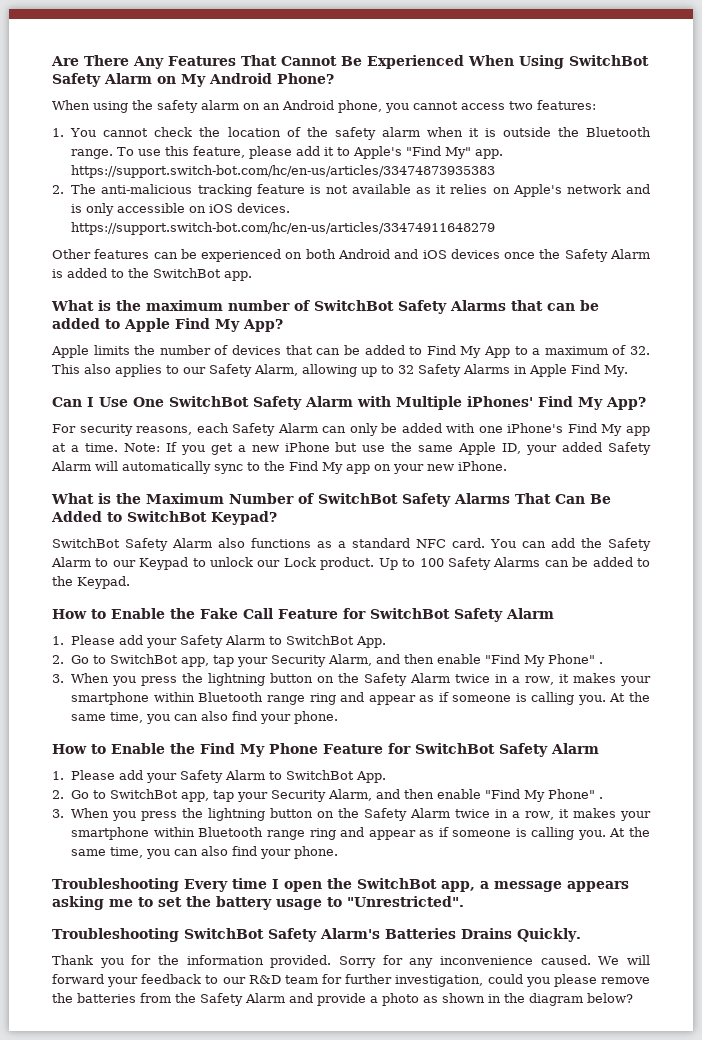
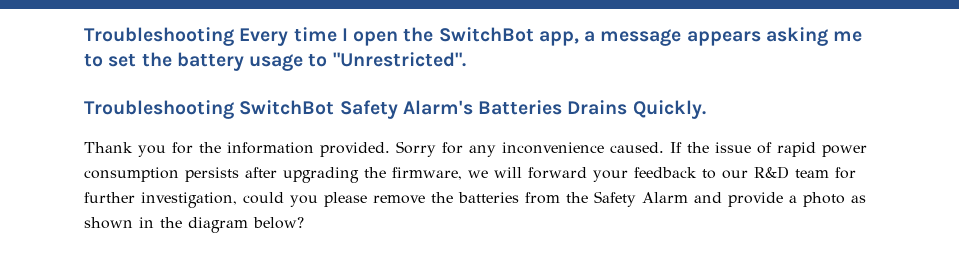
[51,55,649,69] [52,73,334,87] [52,100,596,113] [52,127,651,140] [71,146,504,159] [71,165,496,178] [52,184,651,197] [71,203,291,216] [71,222,496,235] [52,249,650,262] [52,268,252,281] [51,300,599,314] [52,318,283,332] [51,345,650,358] [52,364,628,377] [52,396,646,410] [52,423,651,436] [52,442,652,455] [51,461,507,474] [51,493,611,507] [51,511,277,525] [52,538,651,551] [51,557,651,570] [52,576,130,589] [52,608,554,622] [52,635,387,648] [52,654,604,667] [52,673,652,686] [71,692,651,705] [71,711,339,724] [52,743,599,757] [52,770,387,783] [52,789,604,802] [52,808,652,821] [71,827,651,840] [71,846,339,859] Are There Any Features That Cannot Be Experienced When Using SwitchBot Safety Alarm on My Android Phone? // When using the safety alarm on an Android phone, you cannot access two features: // 1. You cannot check the location of the safety alarm when it is outside the Bluetooth range. To use this feature, please add it to Apple's "Find My" app. https://support.switch-bot.com/hc/en-us/articles/33474873935383 // 2. The anti-malicious tracking feature is not available as it relies on Apple's network and is only accessible on iOS devices. https://support.switch-bot.com/hc/en-us/articles/33474911648279 // Other features can be experienced on both Android and iOS devices once the Safety Alarm is added to the SwitchBot app. // What is the maximum number of SwitchBot Safety Alarms that can be added to Apple Find My App? // Apple limits the number of devices that can be added to Find My App to a maximum of 32. This also applies to our Safety Alarm, allowing up to 32 Safety Alarms in Apple Find My. // Can I Use One SwitchBot Safety Alarm with Multiple iPhones' Find My App? // For security reasons, each Safety Alarm can only be added with one iPhone's Find My app at a time. Note: If you get a new iPhone but use the same Apple ID, your added Safety Alarm will automatically sync to the Find My app on your new iPhone. // What is the Maximum Number of SwitchBot Safety Alarms That Can Be Added to SwitchBot Keypad? // SwitchBot Safety Alarm also functions as a standard NFC card. You can add the Safety Alarm to our Keypad to unlock our Lock product. Up to 100 Safety Alarms can be added to the Keypad. // How to Enable the Fake Call Feature for SwitchBot Safety Alarm // 1. Please add your Safety Alarm to SwitchBot App. // 2. Go to SwitchBot app, tap your Security Alarm, and then enable "Find My Phone" . // 3. When you press the lightning button on the Safety Alarm twice in a row, it makes your smartphone within Bluetooth range ring and appear as if someone is calling you. At the same time, you can also find your phone. // How to Enable the Find My Phone Feature for SwitchBot Safety Alarm // 1. Please add your Safety Alarm to SwitchBot App. // 2. Go to SwitchBot app, tap your Security Alarm, and then enable "Find My Phone" . // 3. When you press the lightning button on the Safety Alarm twice in a row, it makes your smartphone within Bluetooth range ring and appear as if someone is calling you. At the same time, you can also find your phone. // -> (84, 36) none
[598,956,620,965] We -> [670,142,867,157] [84,167,488,183] If the issue of rapid power consumption persists after upgrading the firmware, we

